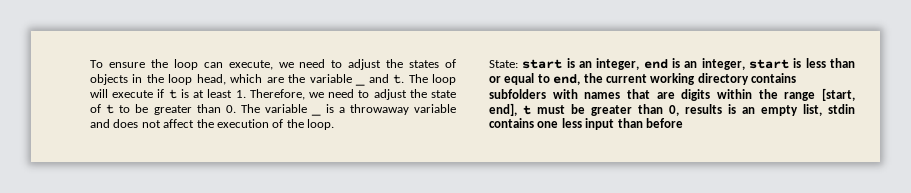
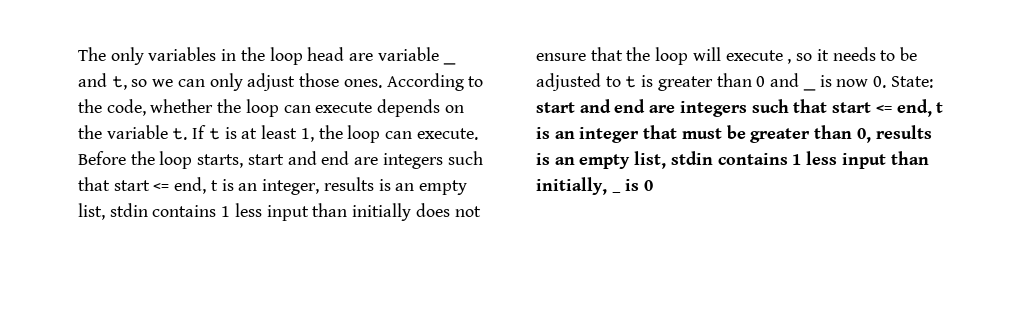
[90,59,457,70] [90,74,352,85] [355,83,366,86] [368,74,456,85] [90,89,457,100] [90,104,308,115] [311,113,322,116] [325,104,456,115] [90,119,334,130] [489,58,855,70] [489,73,796,85] [489,88,855,101] [489,103,531,116] To ensure the loop can execute, we need to adjust the states of objects in the loop head, which are the variable _ and t. The loop will execute if t is at least 1. Therefore, we need to adjust the state of t to be greater than 0. The variable _ is a throwaway variable and does not affect the execution of the loop. // State: start is an integer, end is an integer, start is less than or equal to end, the current working directory contains subfolders with names that are digits within the range [start, end], t -> [78,47,439,65] [442,61,456,65] [78,73,484,91] [78,99,464,117] [78,125,478,143] [78,151,483,169] [78,177,467,195] [78,203,481,221] [536,47,917,65] [536,73,800,91] [802,87,816,91] [819,75,933,88] [536,99,944,117] [536,125,678,143] The only variables in the loop head are variable _ and t, so we can only adjust those ones. According to the code, whether the loop can execute depends on the variable t. If t is at least 1, the loop can execute. Before the loop starts, start and end are integers such that start <= end, t is an integer, results is an empty list, stdin contains 1 less input than initially does not ensure that the loop will execute , so it needs to be adjusted to t is greater than 0 and _ is now 0. State: start and end are integers such that start <= end, t is an integer that
[537,118,683,130] one less input than before -> [792,151,929,169] [536,177,621,195] [625,179,654,191] 1 less input than initially, _ is 0

